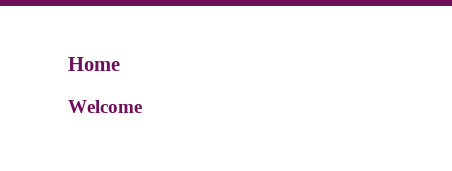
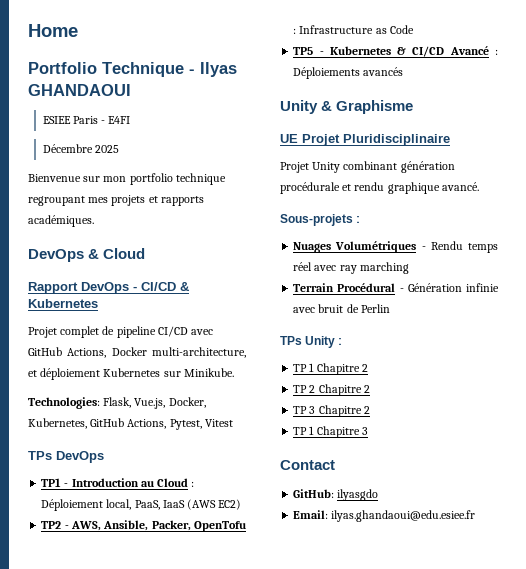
[68,100,142,113] Welcome -> [28,62,237,77] [28,84,131,96] [42,116,131,124] [42,144,119,153] [28,173,226,185] [28,195,204,206] [28,215,94,227] [28,248,146,262] [28,282,189,294] [28,299,98,308] [28,326,214,338] [28,347,246,358] [28,368,234,380] [28,397,206,409] [28,418,233,430] [28,451,104,463] [41,478,195,487] [41,499,242,511] [41,520,246,532] [293,25,414,34] [293,46,498,57] [293,67,404,79] [280,100,414,114] [280,134,450,146] [280,161,455,173] [280,182,479,194] [280,214,361,226] [293,241,498,253] [293,262,409,274] [293,283,499,292] [293,304,390,313] [280,336,343,348] [293,363,368,375] [293,384,370,396] [293,405,370,417] [293,426,368,438] [280,460,335,470] [293,489,379,501] [293,510,476,522] Portfolio Technique - Ilyas GHANDAOUI // ESIEE Paris - E4FI // Décembre 2025 // Bienvenue sur mon portfolio technique regroupant mes projets et rapports académiques. // DevOps & Cloud // Rapport DevOps - CI/CD & Kubernetes // Projet complet de pipeline CI/CD avec GitHub Actions, Docker multi-architecture, et déploiement Kubernetes sur Minikube. // Technologies: Flask, Vue.js, Docker, Kubernetes, GitHub Actions, Pytest, Vitest // TPs DevOps // TP1 - Introduction au Cloud : Déploiement local, PaaS, IaaS (AWS EC2) // TP2 - AWS, Ansible, Packer, OpenTofu : Infrastructure as Code // TP5 - Kubernetes & CI/CD Avancé : Déploiements avancés // Unity & Graphisme // UE Projet Pluridisciplinaire // Projet Unity combinant génération procédurale et rendu graphique avancé. // Sous-projets : // Nuages Volumétriques - Rendu temps réel avec ray marching // Terrain Procédural - Génération infinie avec bruit de Perlin // TPs Unity : // TP 1 Chapitre 2 // TP 2 Chapitre 2 // TP 3 Chapitre 2 // TP 1 Chapitre 3 // Contact // GitHub: ilyasgdo // Email: ilyas.ghandaoui@edu.esiee.fr

